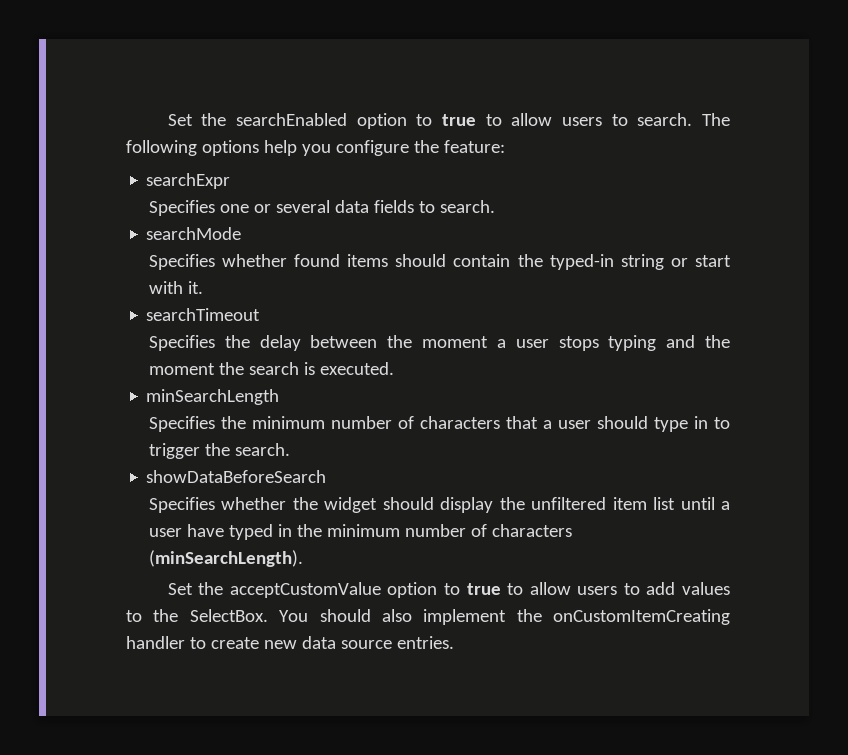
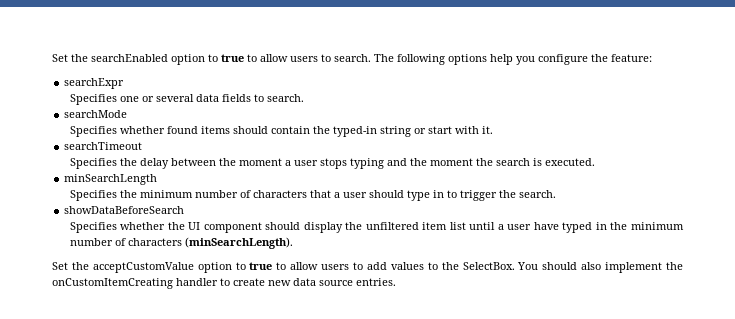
[324,497,378,513] widget -> [188,222,262,233] UI component

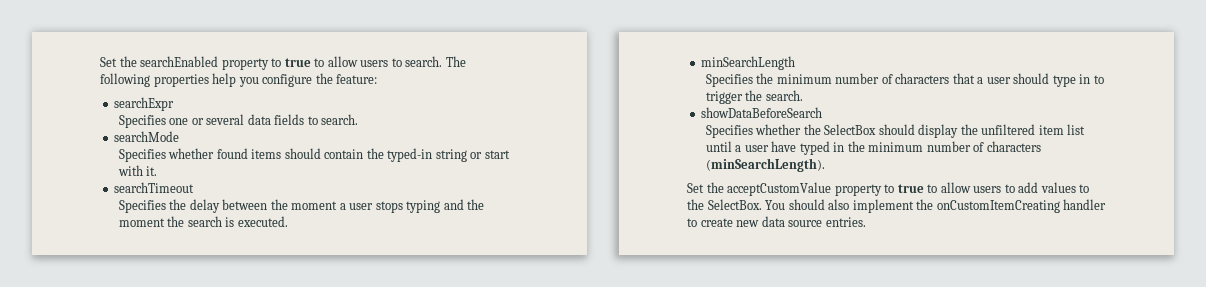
[171,54,205,65] option -> [221,58,269,70] property
[448,54,487,65] options -> [153,74,209,87] properties
[188,222,262,233] UI component -> [824,124,877,135] SelectBox
[197,262,232,273] option -> [834,184,882,196] property

